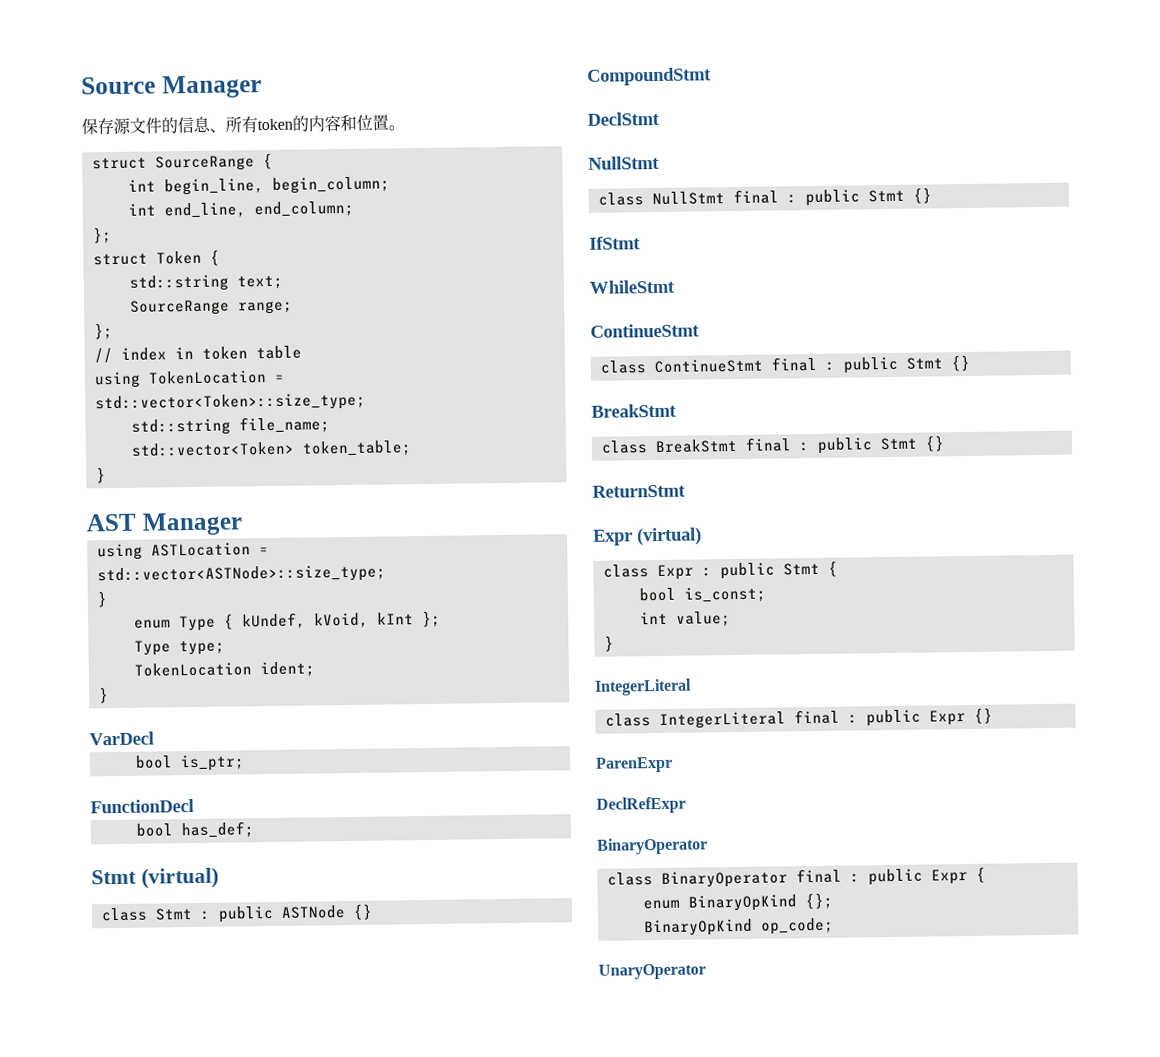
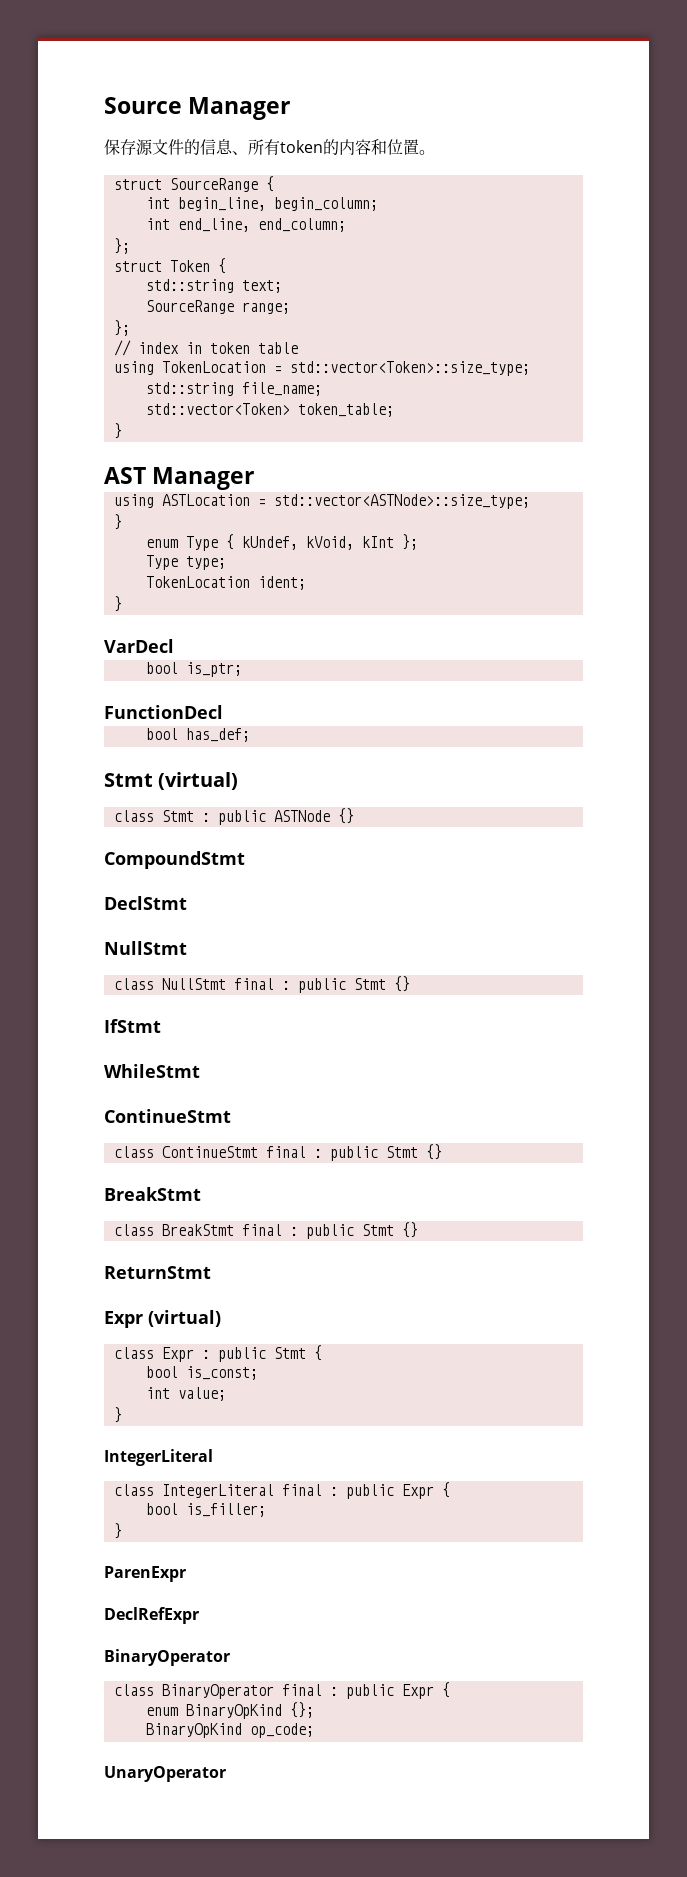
[973,707,993,724] {} -> [441,1482,450,1498] [145,1503,266,1517] [113,1523,122,1539] { // bool is_filler; // }

